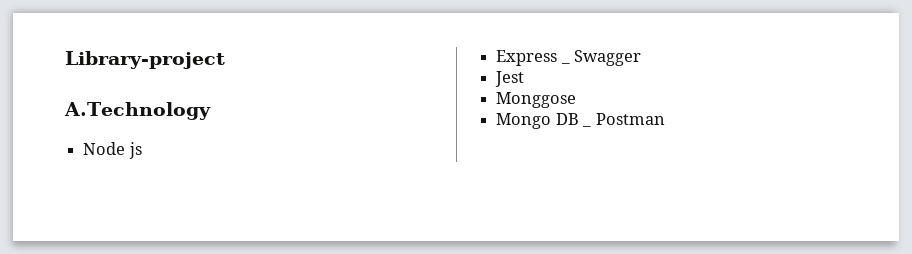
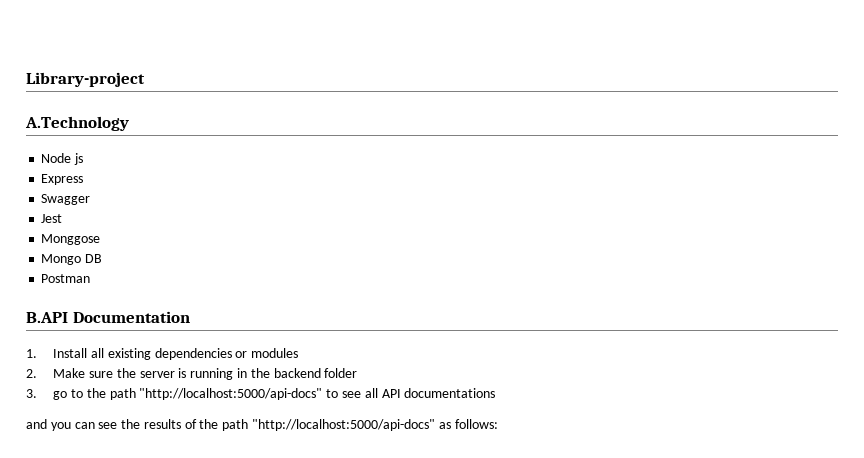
[560,62,570,64] _ -> (84, 179) //
[582,125,592,127] _ -> (103, 258) //
(665, 119) none -> [26,311,190,323] [26,348,299,360] [26,368,358,380] [26,388,496,400] [26,419,498,431] // B.API Documentation // 1. Install all existing dependencies or modules // 2. Make sure the server is running in the backend folder // 3. go to the path "http://localhost:5000/api-docs" to see all API documentations // and you can see the results of the path "http://localhost:5000/api-docs" as follows:

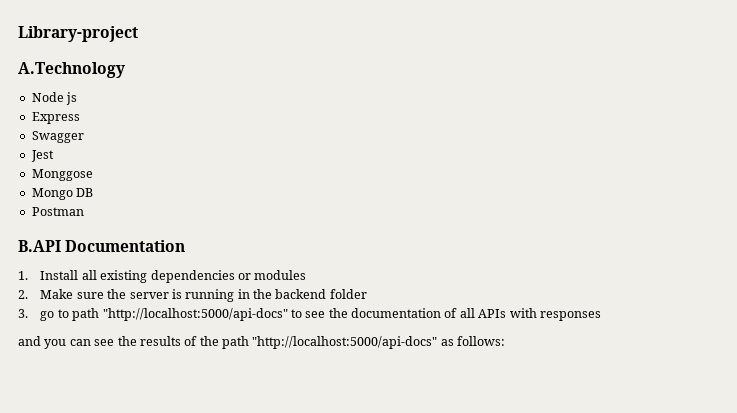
[86,388,106,398] the -> (69, 313) none
[364,388,496,398] all API documentations -> [328,308,601,321] the documentation of all APIs with responses

